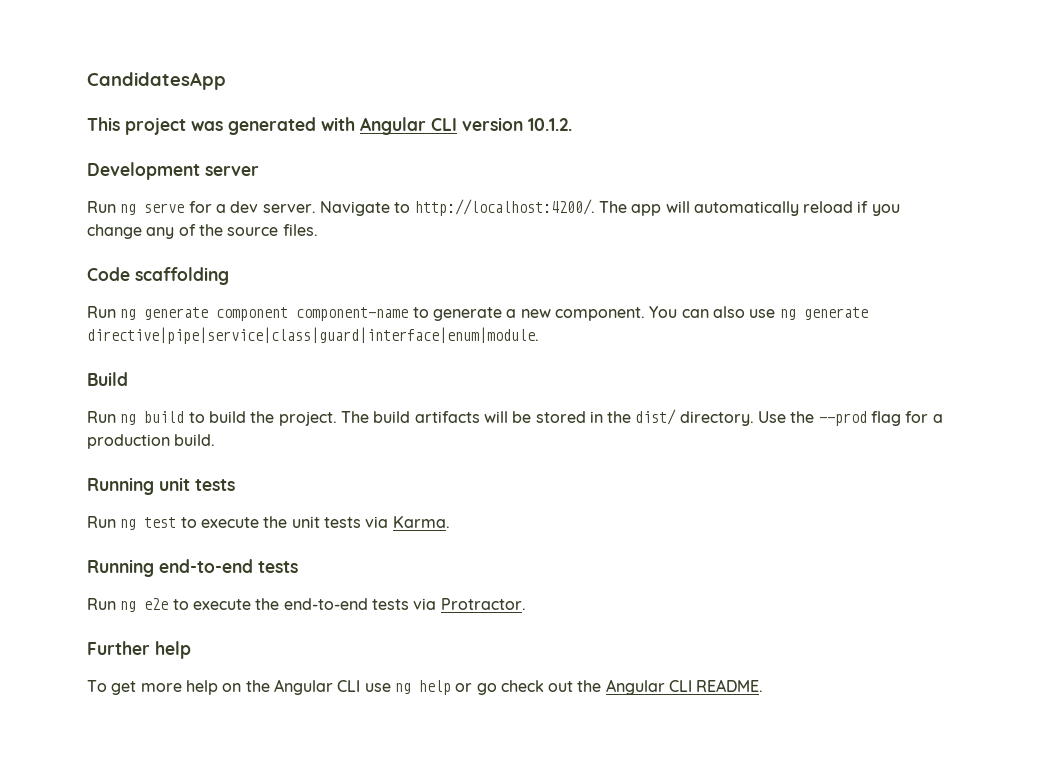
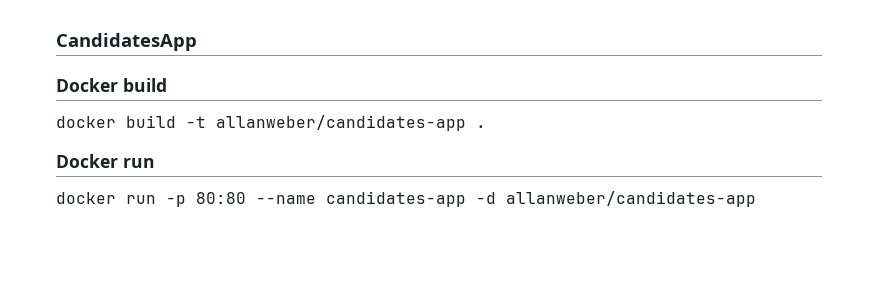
[87,117,572,135] [87,162,259,180] [87,199,900,216] [87,224,318,239] [87,267,229,285] [87,306,868,321] [87,327,539,344] [87,372,128,386] [87,409,943,426] [87,434,216,449] [87,477,235,495] [87,516,450,530] [87,559,298,577] [87,598,526,612] [87,641,191,659] [87,679,764,695] This project was generated with Angular CLI version 10.1.2. // Development server // Run ng serve for a dev server. Navigate to http://localhost:4200/. The app will automatically reload if you change any of the source files. // Code scaffolding // Run ng generate component component-name to generate a new component. You can also use ng generate directive|pipe|service|class|guard|interface|enum|module. // Build // Run ng build to build the project. The build artifacts will be stored in the dist/ directory. Use the --prod flag for a production build. // Running unit tests // Run ng test to execute the unit tests via Karma. // Running end-to-end tests // Run ng e2e to execute the end-to-end tests via Protractor. // Further help // To get more help on the Angular CLI use ng help or go check out the Angular CLI README. -> [56,78,167,92] [56,115,486,131] [56,154,155,168] [56,191,756,207] Docker build // docker build -t allanweber/candidates-app . // Docker run // docker run -p 80:80 --name candidates-app -d allanweber/candidates-app

